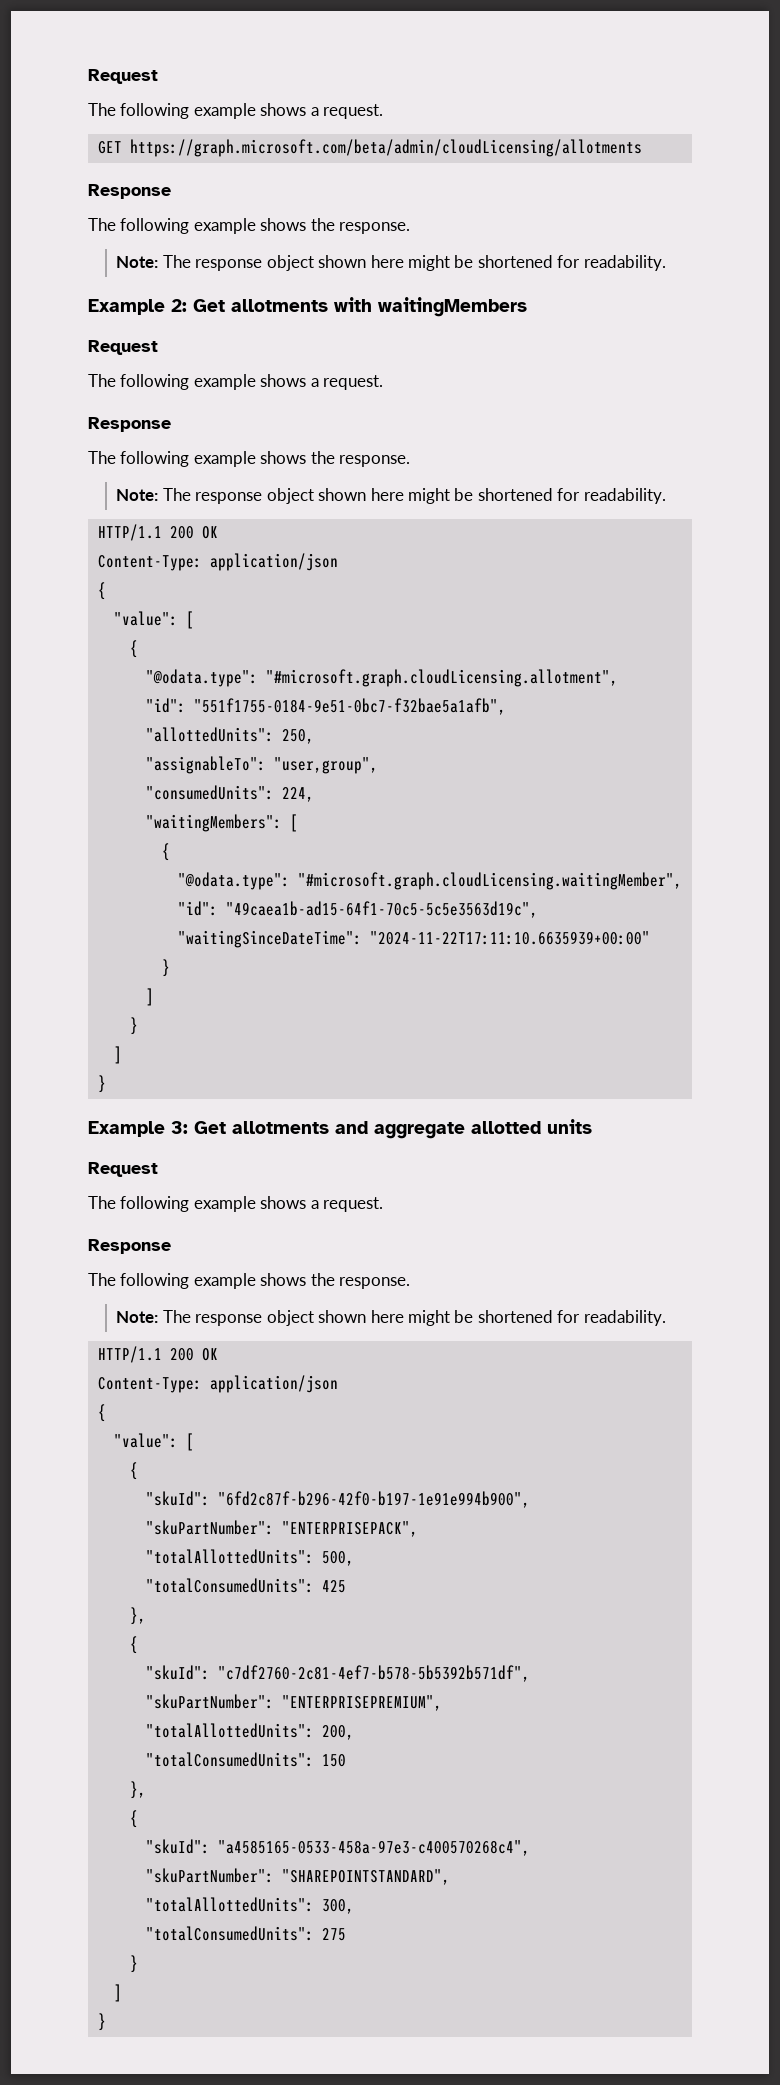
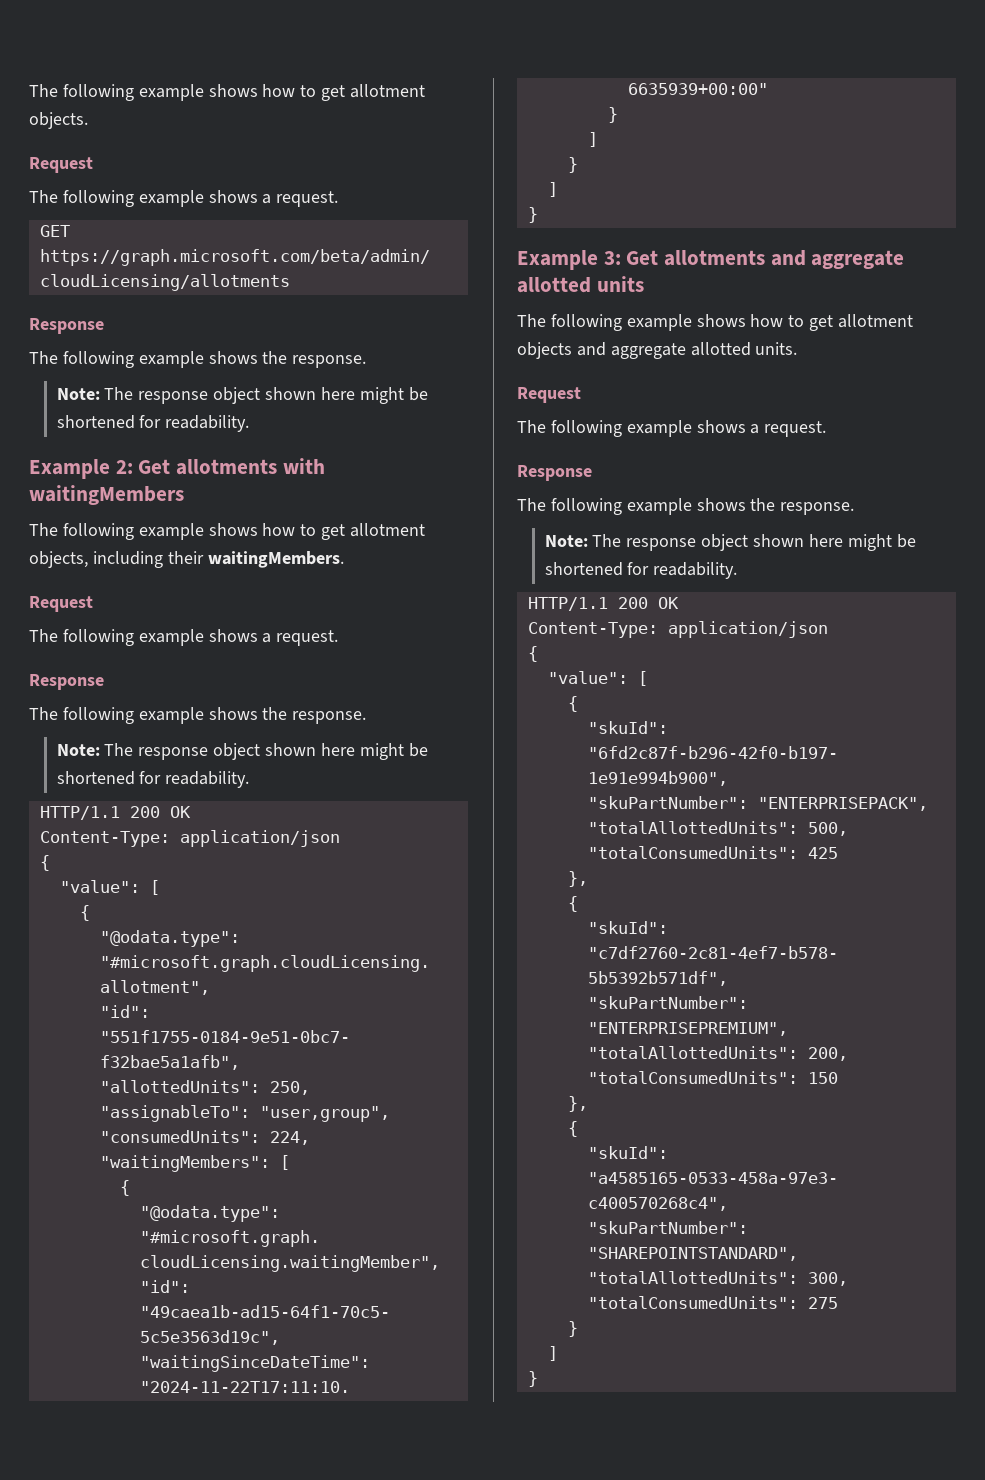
(88, 76) none -> [29,84,426,101] [29,112,88,129] The following example shows how to get allotment objects. //
(527, 307) none -> [29,523,426,540] [29,551,344,568] // The following example shows how to get allotment objects, including their waitingMembers.
(592, 1126) none -> [517,314,914,331] [517,342,798,359] // The following example shows how to get allotment objects and aggregate allotted units.

